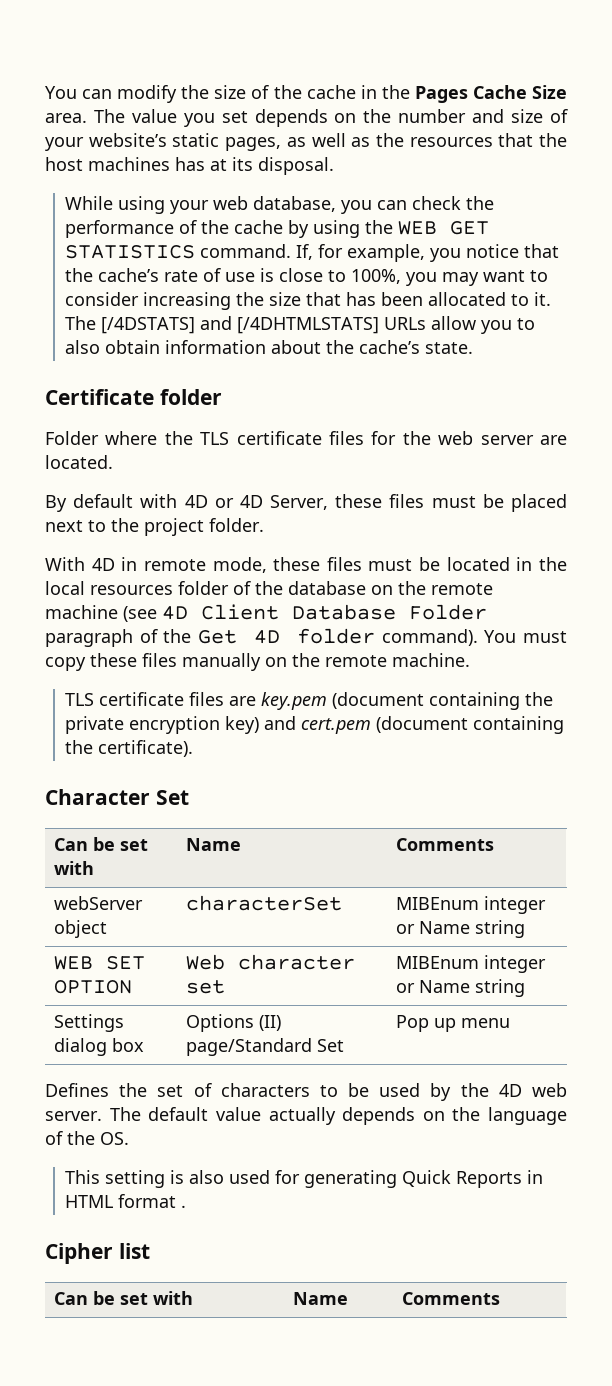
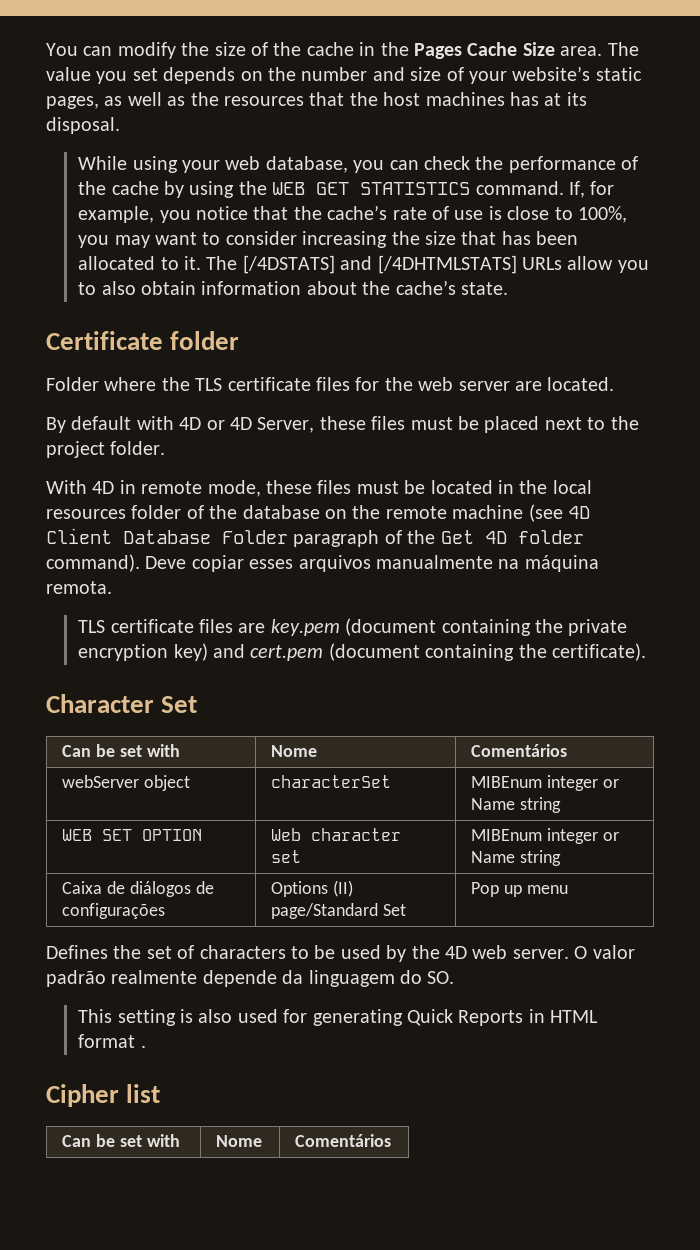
[484,630,567,643] [45,653,470,671] You must copy these files manually on the remote machine. -> [145,555,599,572] [46,581,112,594] Deve copiar esses arquivos manualmente na máquina remota.
[185,838,241,851] [395,838,494,851] Name | Comments -> [270,745,317,757] [470,744,567,757] Nome | Comentários
[53,1014,124,1032] [53,1038,144,1056] Settings dialog box -> [61,881,214,897] [61,903,165,919] Caixa de diálogos de configurações
[109,1107,567,1125] [45,1131,129,1145] The default value actually depends on the language of the OS. -> [574,945,635,959] [46,970,455,987] O valor padrão realmente depende da linguagem do SO.
[292,1292,348,1305] [401,1292,500,1305] Name | Comments -> [215,1135,262,1147] [294,1134,391,1147] Nome | Comentários

